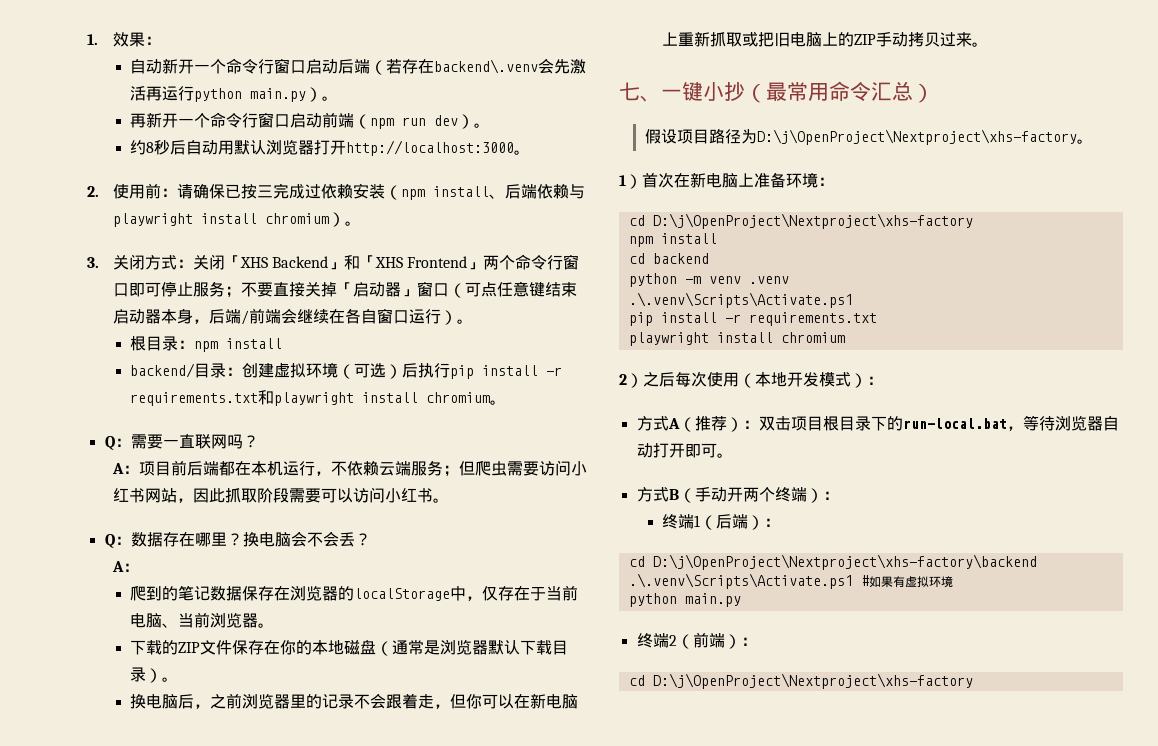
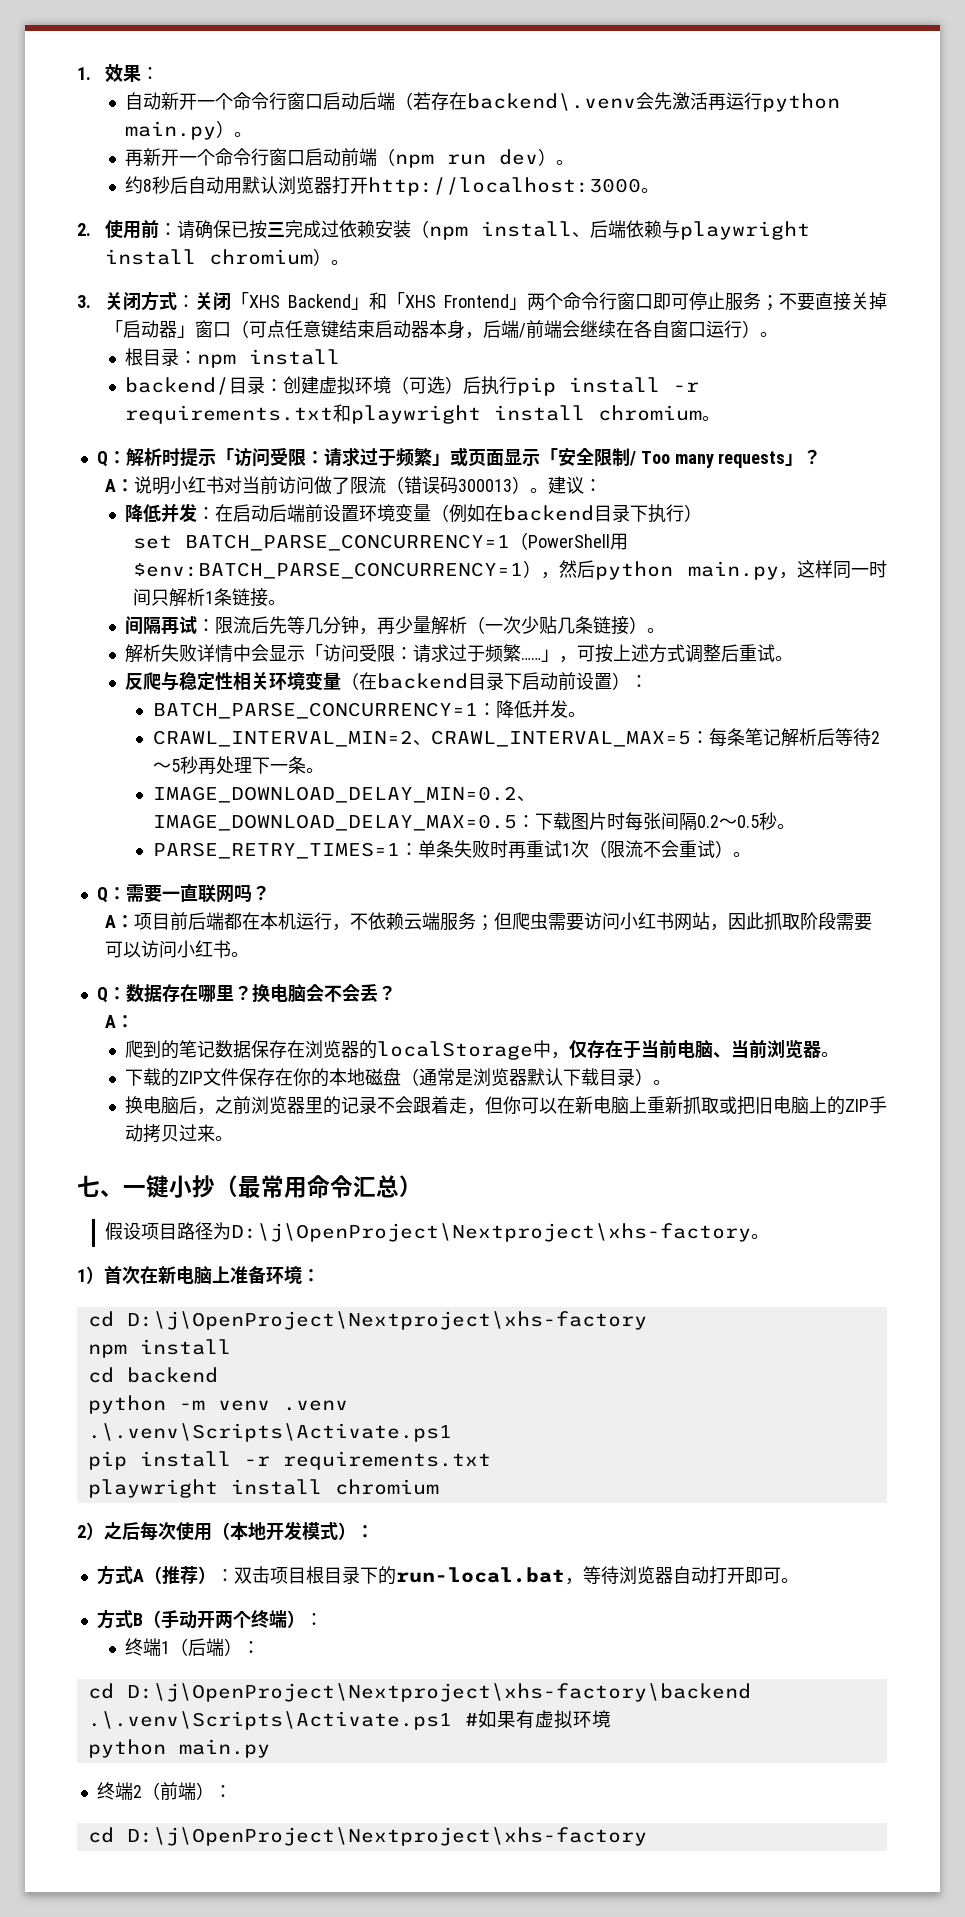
(507, 402) none -> [96,447,822,468] [104,476,602,495] [124,503,702,523] [132,532,628,551] [132,560,887,580] [132,588,286,607] [124,616,665,635] [124,644,793,663] [124,671,648,691] [152,700,586,719] [152,728,880,747] [152,756,324,775] [152,786,535,803] [152,812,795,831] [152,840,751,859] // Q：解析时提示「访问受限：请求过于频繁」或页面显示「安全限制/ Too many requests」？ // A：说明小红书对当前访问做了限流（错误码300013）。建议： // 降低并发：在启动后端前设置环境变量（例如在backend目录下执行） // set BATCH_PARSE_CONCURRENCY=1（PowerShell用$env:BATCH_PARSE_CONCURRENCY=1），然后python main.py，这样同一时间只解析1条链接。 // 间隔再试：限流后先等几分钟，再少量解析（一次少贴几条链接）。 // 解析失败详情中会显示「访问受限：请求过于频繁……」，可按上述方式调整后重试。 // 反爬与稳定性相关环境变量（在backend目录下启动前设置）： // BATCH_PARSE_CONCURRENCY=1：降低并发。 // CRAWL_INTERVAL_MIN=2、CRAWL_INTERVAL_MAX=5：每条笔记解析后等待2～5秒再处理下一条。 // IMAGE_DOWNLOAD_DELAY_MIN=0.2、IMAGE_DOWNLOAD_DELAY_MAX=0.5：下载图片时每张间隔0.2～0.5秒。 // PARSE_RETRY_TIMES=1：单条失败时再重试1次（限流不会重试）。

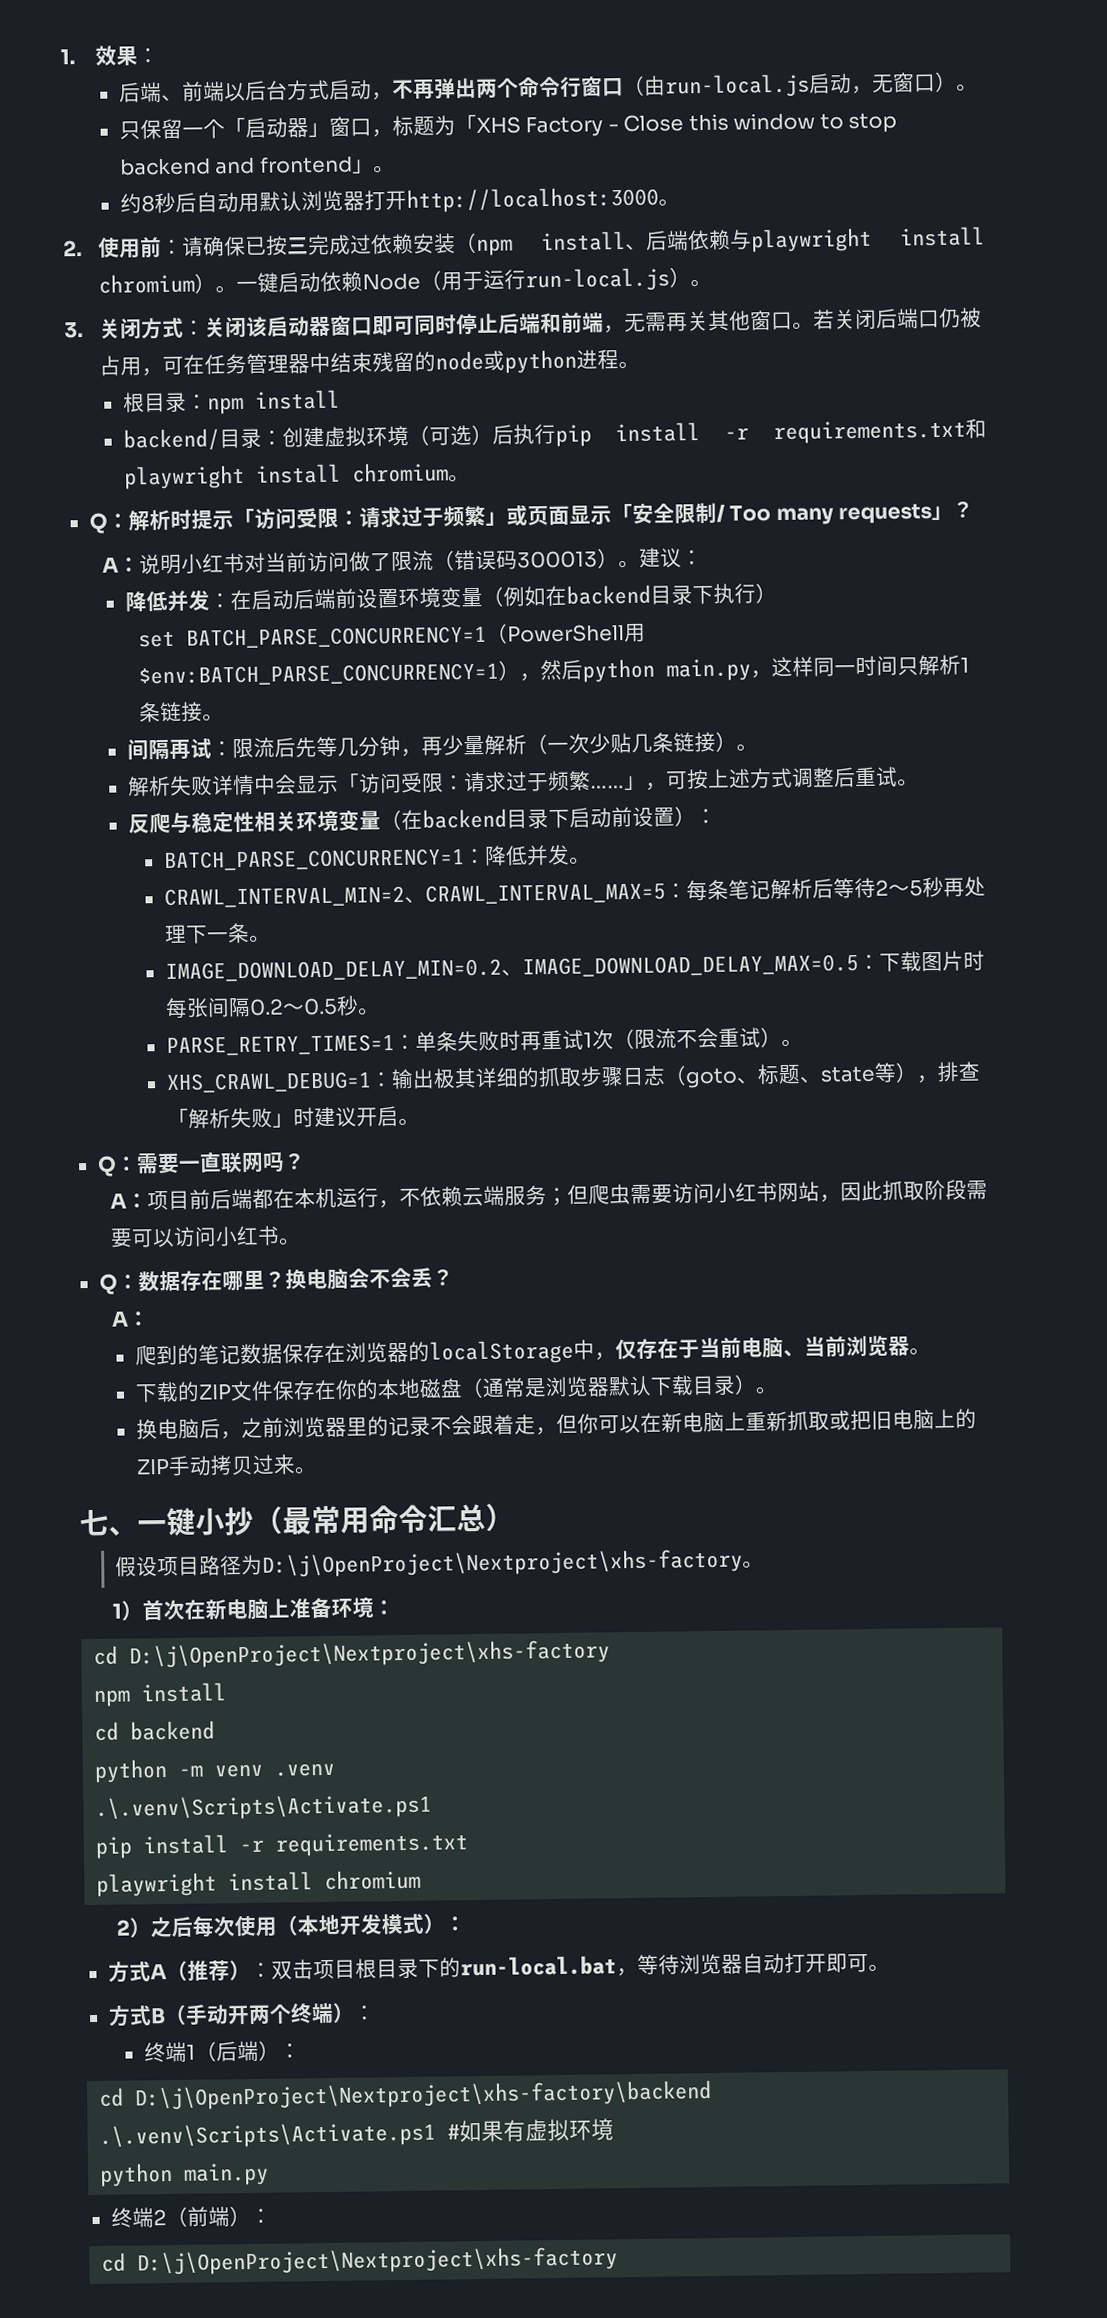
[124,92,840,112] [124,120,252,140] [124,148,556,168] 自动新开一个命令行窗口启动后端（若存在backend\.venv会先激活再运行python main.py）。 // 再新开一个命令行窗口启动前端（npm run dev） -> [118,71,978,103] [118,112,898,140] [119,155,374,176] 后端、前端以后台方式启动，不再弹出两个命令行窗口（由run-local.js启动，无窗口）。 // 只保留一个「启动器」窗口，标题为「XHS Factory - Close this window to stop backend and frontend」
(349, 262) none -> [236,267,713,293] 一键启动依赖Node（用于运行run-local.js）。
[230,292,887,311] [104,320,760,339] 「XHS Backend」和「XHS Frontend」两个命令行窗口即可停止服务；不要直接关掉「启动器」窗口（可点任意键结束启动器本身，后端/前端会继续在各自窗口运行） -> [246,307,983,337] [99,349,620,377] 该启动器窗口即可同时停止后端和前端，无需再关其他窗口。若关闭后端口仍被占用，可在任务管理器中结束残留的node或python进程
(751, 854) none -> [165,1061,981,1093] [166,1105,420,1129] // XHS_CRAWL_DEBUG=1：输出极其详细的抓取步骤日志（goto、标题、state等），排查「解析失败」时建议开启。

